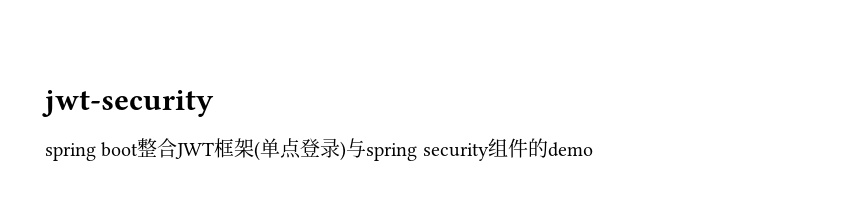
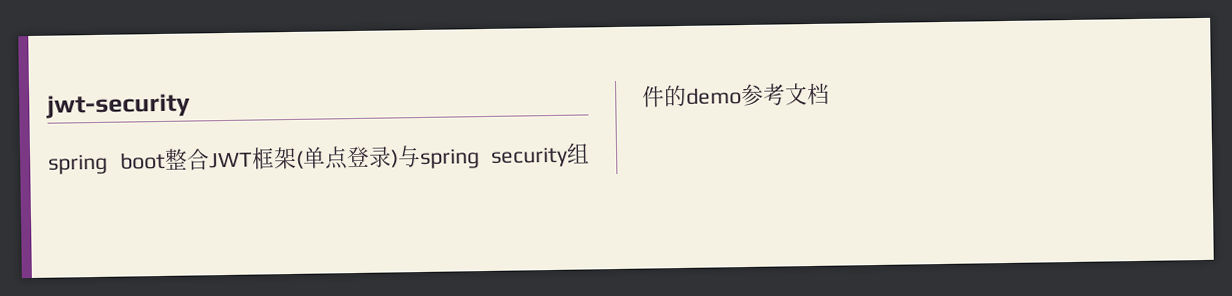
(593, 149) none -> [741,82,830,107] 参考文档

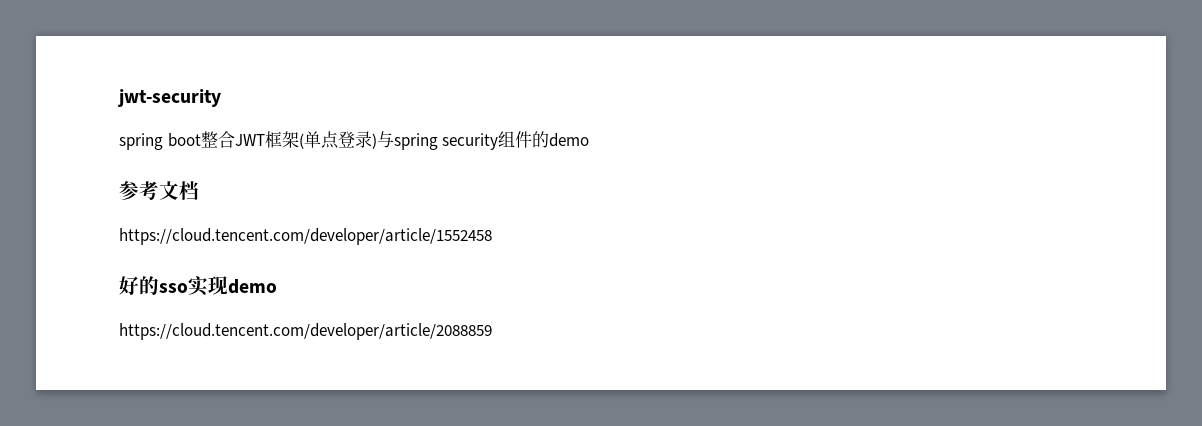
(742, 96) none -> (590, 140) //
(830, 94) none -> [119,228,492,245] [119,276,277,296] [119,323,492,340] // https://cloud.tencent.com/developer/article/1552458 // 好的sso实现demo // https://cloud.tencent.com/developer/article/2088859

